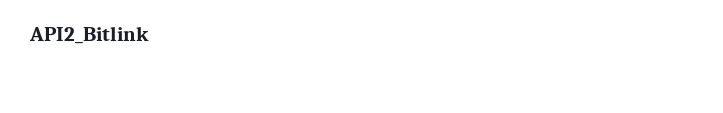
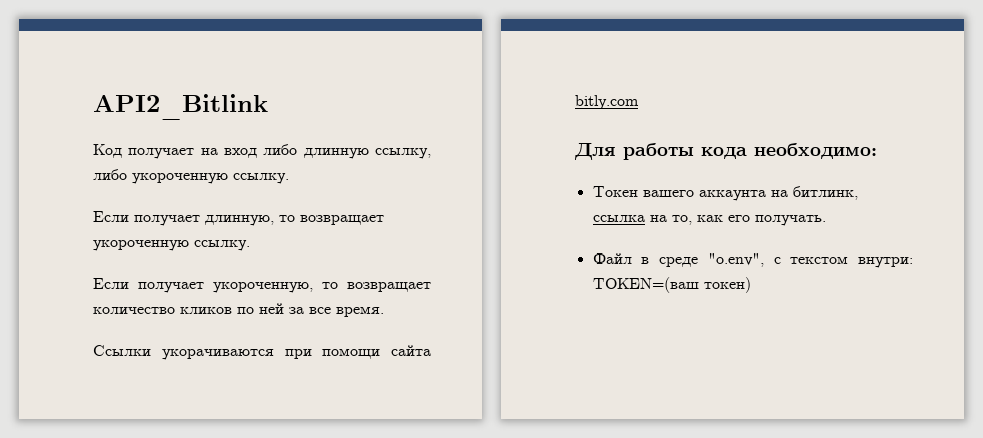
(149, 35) none -> [93,144,431,159] [93,169,289,184] [93,211,384,226] [93,240,250,251] [93,278,431,293] [93,303,384,317] [93,345,431,360] [575,95,639,109] [574,143,877,160] [592,186,858,201] [592,215,826,226] [592,253,913,268] [592,277,751,293] // Код получает на вход либо длинную ссылку, либо укороченную ссылку. // Если получает длинную, то возвращает укороченную ссылку. // Если получает укороченную, то возвращает количество кликов по ней за все время. // Ссылки укорачиваются при помощи сайта bitly.com // Для работы кода необходимо: // Токен вашего аккаунта на битлинк, ссылка на то, как его получать. // Файл в среде "o.env", с текстом внутри: TOKEN=(ваш токен)

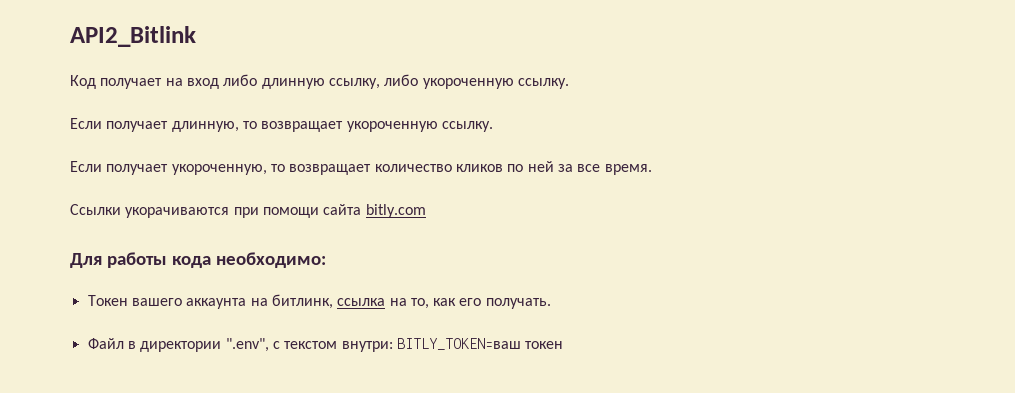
[659,253,764,267] среде "o.env", -> [140,338,269,352] директории ".env",
[592,277,751,293] TOKEN=(ваш токен) -> [396,338,564,350] BITLY_TOKEN=ваш токен

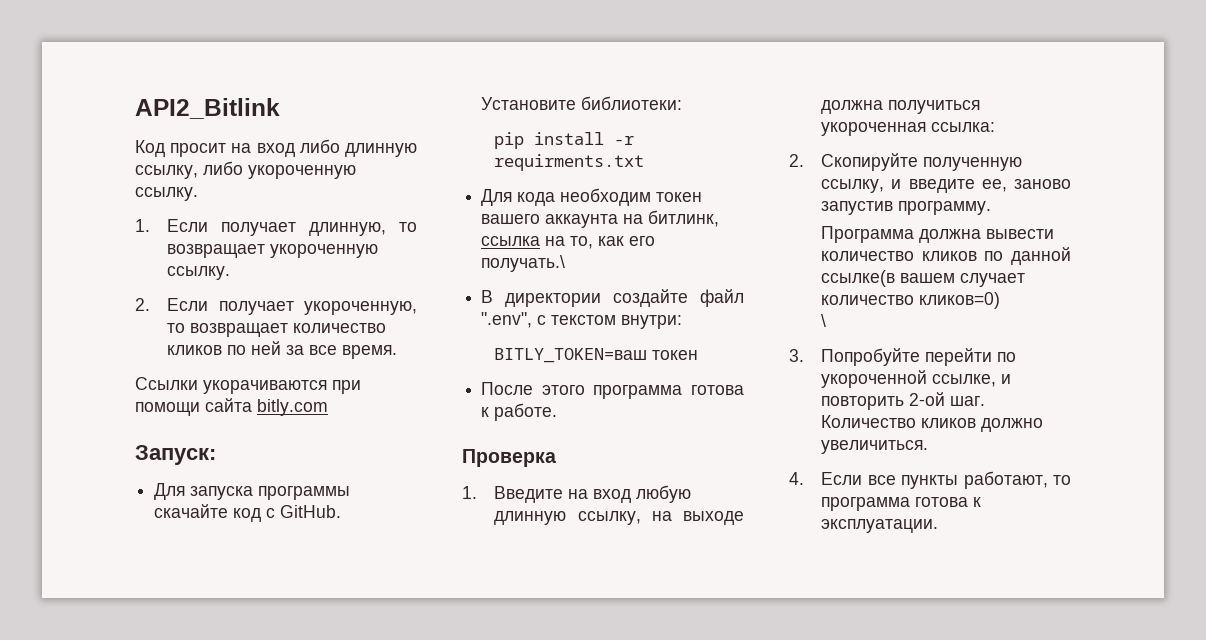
[100,78,163,89] получает -> [170,143,227,157] просит
(569, 83) none -> [135,219,150,232] 1.
(493, 126) none -> [135,298,150,311] 2.
[70,252,326,268] [87,295,128,306] // Для работы кода необходимо: // Токен -> [135,445,216,465] [154,483,351,500] [154,504,342,522] [481,96,683,110] [494,132,635,149] [494,154,645,171] [481,188,703,206] // Запуск: // Для запуска программы скачайте код с GitHub. Установите библиотеки: // pip install -r requirments.txt // Для кода необходим токен
[485,298,551,309] [87,338,222,352] получать. // Файл в директории -> [481,255,566,272] [481,289,744,307] получать.\ // В директории создайте файл
(393, 346) none -> (683, 322) //
(564, 345) none -> [481,382,744,399] [481,403,558,421] [462,449,556,467] [462,485,692,503] [494,511,744,525] [821,100,981,114] [821,122,996,136] [789,153,1023,171] [821,179,1071,193] [821,201,992,215] [821,226,1055,243] [821,247,1071,265] [821,270,1026,287] [821,292,1001,309] [821,314,827,327] [789,348,1017,366] [821,370,1012,388] [821,392,986,410] [821,415,1044,432] [821,440,929,454] [789,471,1071,489] [821,497,982,511] [821,519,939,533] // После этого программа готова к работе. // Проверка // 1. Введите на вход любую длинную ссылку, на выходе должна получиться укороченная ссылка: // 2. Скопируйте полученную ссылку, и введите ее, заново запустив программу. // Программа должна вывести количество кликов по данной ссылке(в вашем случает количество кликов=0) // \ // 3. Попробуйте перейти по укороченной ссылке, и повторить 2-ой шаг. Количество кликов должно увеличиться. // 4. Если все пункты работают, то программа готова к эксплуатации.

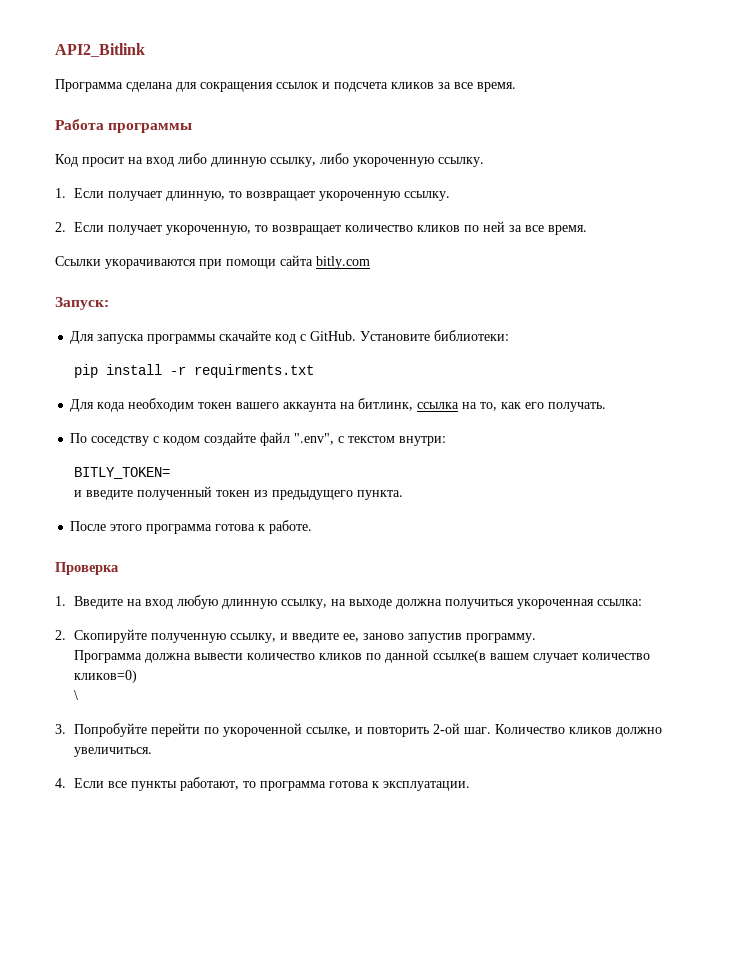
(280, 108) none -> [55,79,516,92] [55,119,193,133] // Программа сделана для сокращения ссылок и подсчета кликов за все время. // Работа программы
[481,255,566,272] [481,290,602,307] получать.\ // В директории -> [548,402,607,412] [70,433,201,446] получать. // По соседству с кодом
[494,348,699,363] BITLY_TOKEN=ваш токен -> [73,467,170,479] [73,486,403,500] BITLY_TOKEN= // и введите полученный токен из предыдущего пункта.

